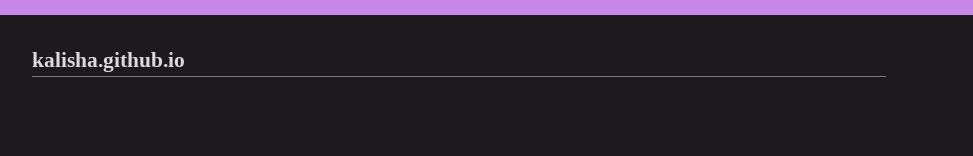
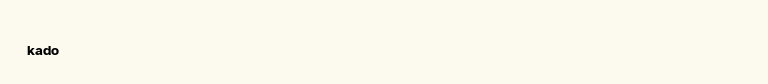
[32,52,185,72] kalisha.github.io -> [27,46,59,55] kado

